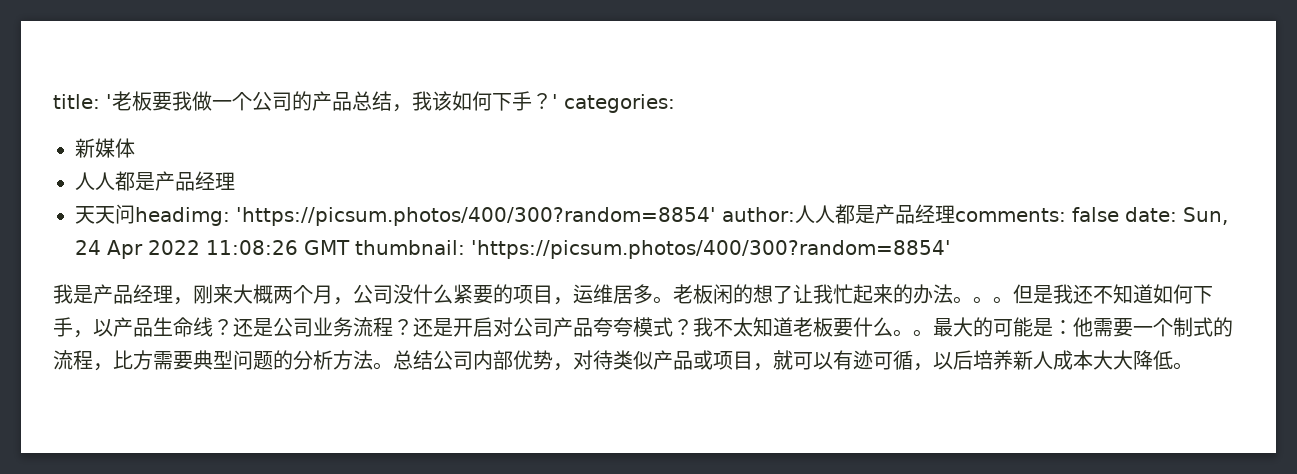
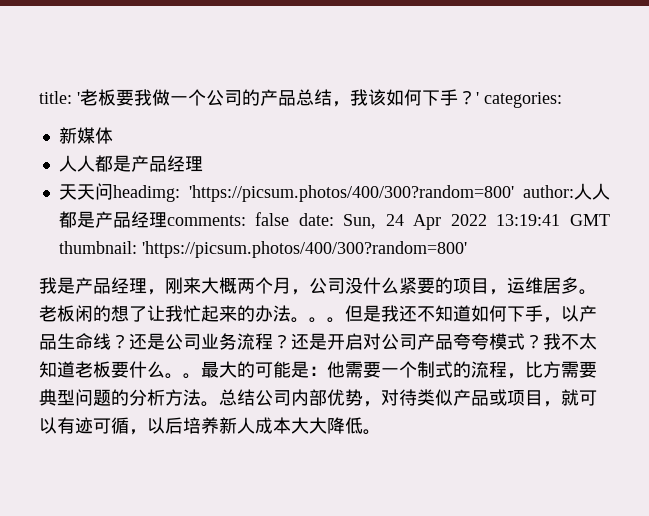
[236,207,716,226] 'https://picsum.photos/400/300?random=8854' -> [188,185,514,202] 'https://picsum.photos/400/300?random=800'
[206,240,298,255] 11:08:26 -> [496,214,561,226] 13:19:41
[471,240,951,259] 'https://picsum.photos/400/300?random=8854' -> [141,241,467,258] 'https://picsum.photos/400/300?random=800'

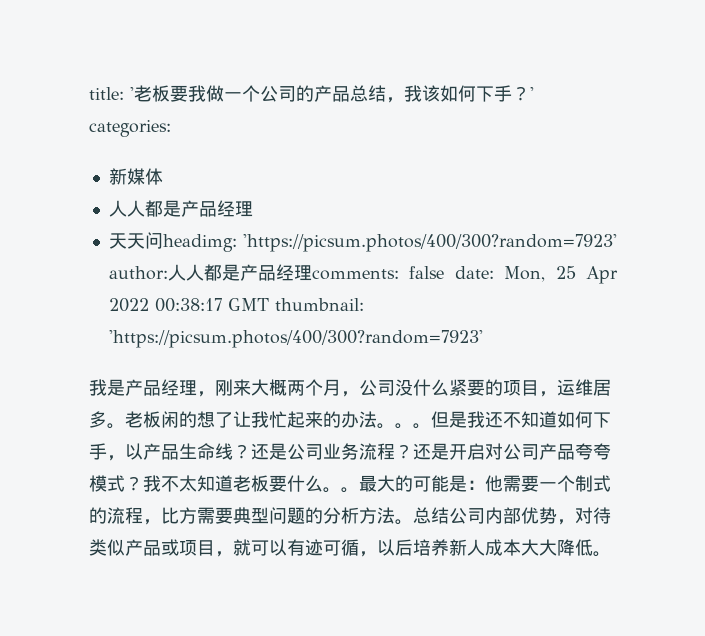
[188,185,514,202] 'https://picsum.photos/400/300?random=800' -> [243,234,617,252] 'https://picsum.photos/400/300?random=7923'
[343,214,404,229] Sun, 24 -> [504,266,576,282] Mon, 25
[496,214,561,226] 13:19:41 -> [154,298,222,312] 00:38:17
[141,241,467,258] 'https://picsum.photos/400/300?random=800' -> [108,330,483,348] 'https://picsum.photos/400/300?random=7923'

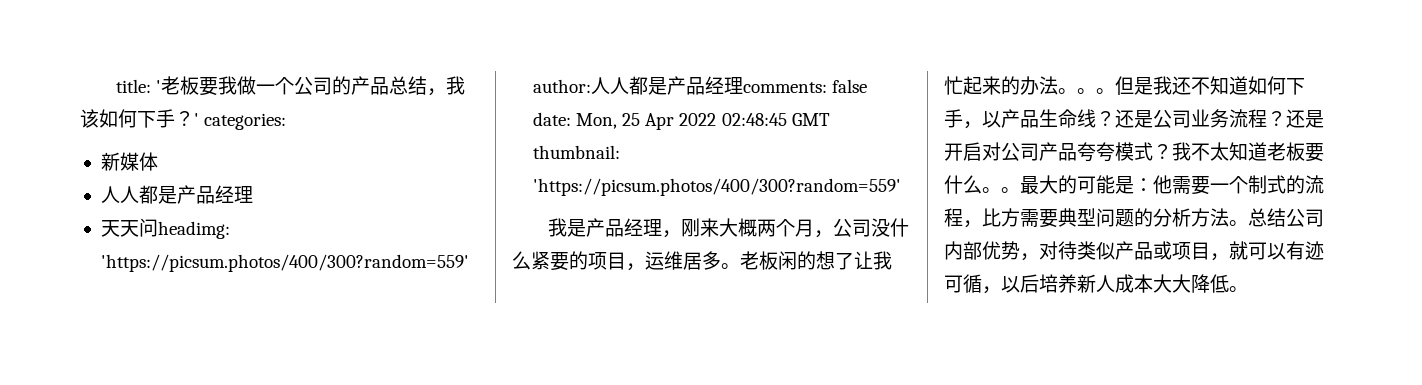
[243,234,617,252] 'https://picsum.photos/400/300?random=7923' -> [100,254,469,272] 'https://picsum.photos/400/300?random=559'
[154,298,222,312] 00:38:17 -> [721,113,787,126] 02:48:45
[108,330,483,348] 'https://picsum.photos/400/300?random=7923' -> [532,178,901,196] 'https://picsum.photos/400/300?random=559'

